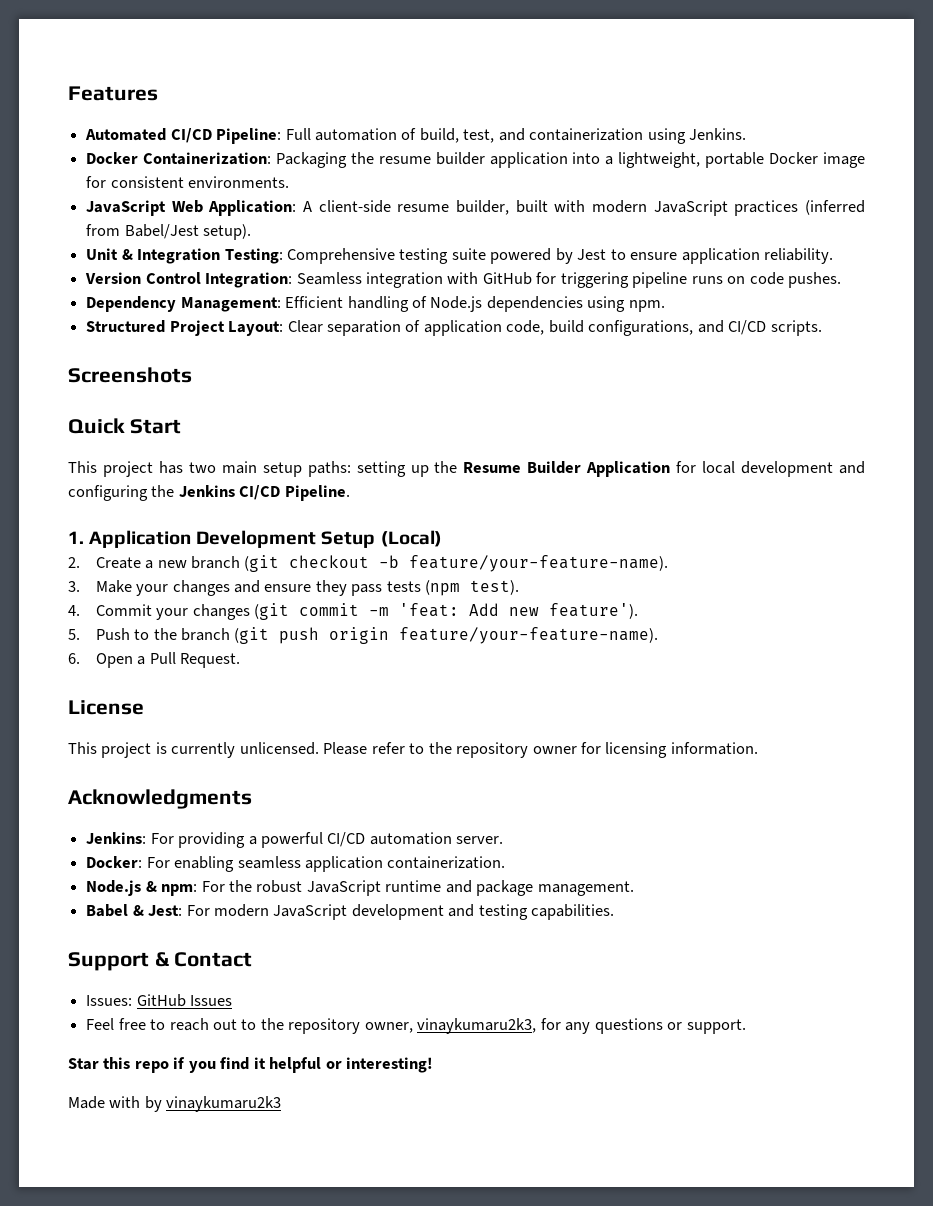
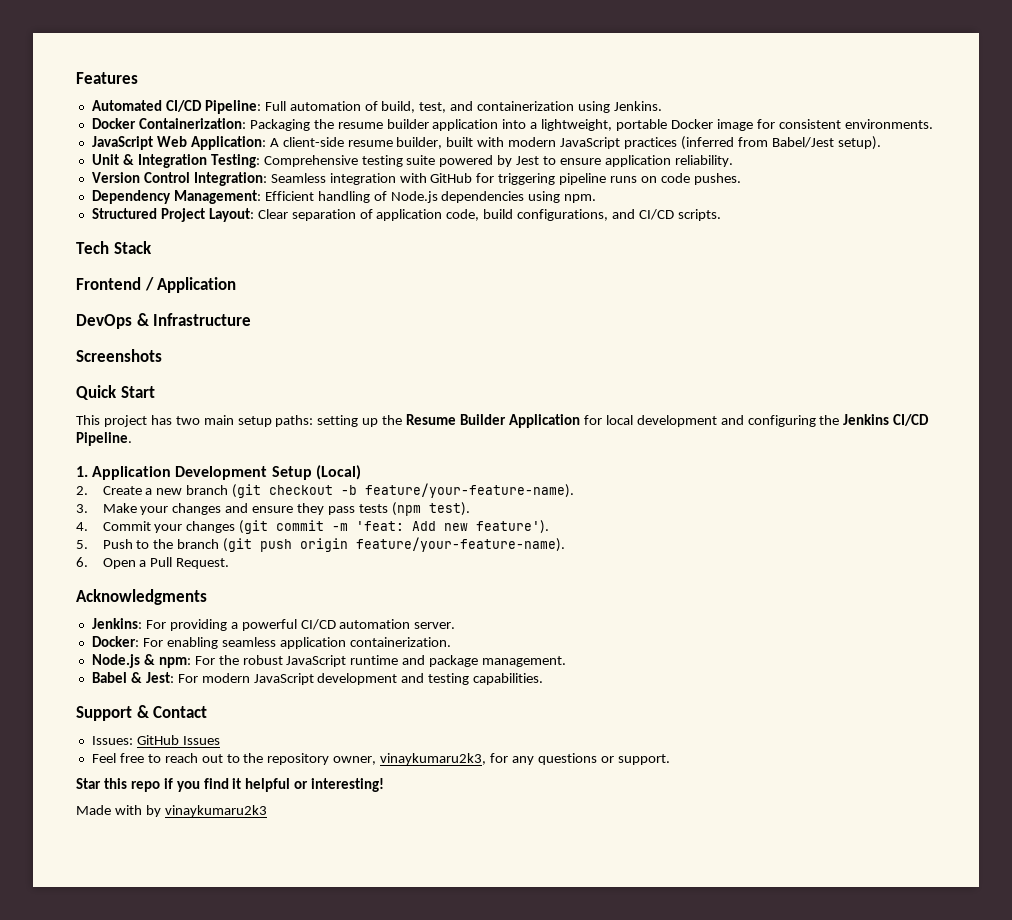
(822, 328) none -> [76,241,152,254] [76,277,237,293] [76,313,252,329] // Tech Stack // Frontend / Application // DevOps & Infrastructure
[68,700,144,715] [68,742,758,758] // License // This project is currently unlicensed. Please refer to the repository owner for licensing information. -> (230, 563) none

